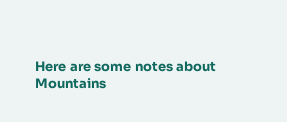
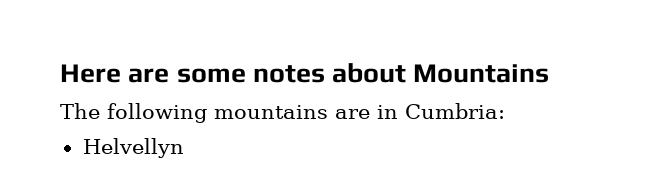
(106, 83) none -> [60,103,505,123] [82,138,184,158] // The following mountains are in Cumbria: // Helvellyn

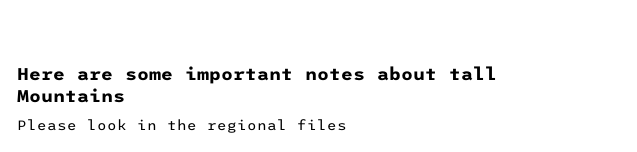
(246, 75) none -> [185,66,293,84] important
(407, 73) none -> [449,66,497,81] tall
[60,103,505,123] [82,138,184,158] The following mountains are in Cumbria: // Helvellyn -> [17,119,347,133] Please look in the regional files

